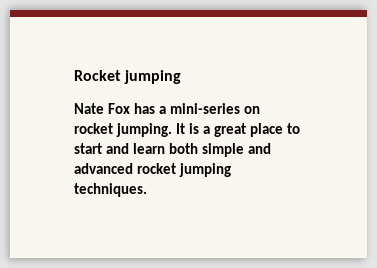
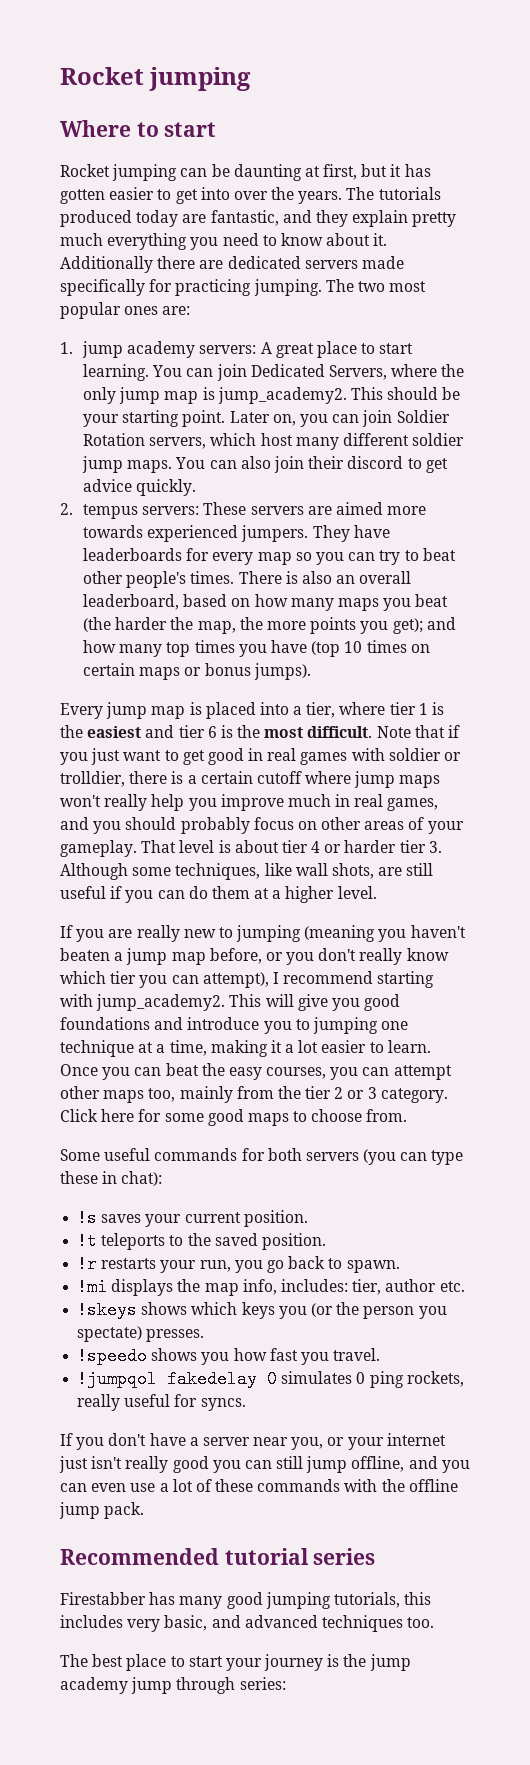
[74,103,261,114] [74,123,301,137] [74,143,272,157] [74,163,232,177] [74,183,147,197] Nate Fox has a mini-series on rocket jumping. It is a great place to start and learn both simple and advanced rocket jumping techniques. -> [60,120,217,137] [60,164,431,181] [60,187,441,204] [60,210,457,227] [60,233,388,250] [60,256,404,273] [60,279,427,296] [60,302,191,319] [60,341,414,358] [83,364,465,381] [83,387,461,404] [83,410,450,427] [83,433,465,450] [82,456,448,473] [83,479,197,496] [60,502,427,519] [83,525,390,542] [83,548,456,565] [83,571,412,588] [83,594,449,611] [83,617,456,634] [83,640,430,657] [83,663,311,680] [60,702,445,719] [60,725,461,738] [60,748,462,765] [60,771,441,788] [60,794,439,811] [60,817,464,834] [60,840,442,857] [60,863,434,880] [60,886,377,903] [60,925,466,942] [60,948,449,965] [60,971,435,988] [60,994,401,1011] [60,1017,409,1034] [60,1040,431,1057] [60,1063,452,1080] [60,1086,448,1103] [60,1109,408,1126] [60,1148,464,1165] [60,1171,163,1186] [77,1209,308,1227] [77,1232,326,1250] [77,1255,400,1273] [77,1278,465,1296] [77,1301,447,1319] [77,1326,205,1342] [77,1347,381,1365] [77,1370,464,1388] [77,1394,246,1411] [60,1433,446,1450] [59,1456,470,1473] [60,1479,458,1492] [59,1502,145,1519] [60,1548,376,1565] [60,1592,432,1609] [60,1615,435,1632] [60,1654,411,1671] [60,1677,286,1694] Where to start // Rocket jumping can be daunting at first, but it has gotten easier to get into over the years. The tutorials produced today are fantastic, and they explain pretty much everything you need to know about it. Additionally there are dedicated servers made specifically for practicing jumping. The two most popular ones are: // 1. jump academy servers: A great place to start learning. You can join Dedicated Servers, where the only jump map is jump_academy2. This should be your starting point. Later on, you can join Soldier Rotation servers, which host many different soldier jump maps. You can also join their discord to get advice quickly. // 2. tempus servers: These servers are aimed more towards experienced jumpers. They have leaderboards for every map so you can try to beat other people's times. There is also an overall leaderboard, based on how many maps you beat (the harder the map, the more points you get); and how many top times you have (top 10 times on certain maps or bonus jumps). // Every jump map is placed into a tier, where tier 1 is the easiest and tier 6 is the most difficult. Note that if you just want to get good in real games with soldier or trolldier, there is a certain cutoff where jump maps won't really help you improve much in real games, and you should probably focus on other areas of your gameplay. That level is about tier 4 or harder tier 3. Although some techniques, like wall shots, are still useful if you can do them at a higher level. // If you are really new to jumping (meaning you haven't beaten a jump map before, or you don't really know which tier you can attempt), I recommend starting with jump_academy2. This will give you good foundations and introduce you to jumping one technique at a time, making it a lot easier to learn. Once you can beat the easy courses, you can attempt other maps too, mainly from the tier 2 or 3 category. Click here for some good maps to choose from. // Some useful commands for both servers (you can type these in chat): // !s saves your current position. // !t teleports to the saved position. // !r restarts your run, you go back to spawn. // !mi displays the map info, includes: tier, author etc. // !skeys shows which keys you (or the person you spectate) presses. // !speedo shows you how fast you travel. // !jumpqol fakedelay 0 simulates 0 ping rockets, really useful for syncs. // If you don't have a server near you, or your internet just isn't really good you can still jump offline, and you can even use a lot of these commands with the offline jump pack. // Recommended tutorial series // Firestabber has many good jumping tutorials, this includes very basic, and advanced techniques too. // The best place to start your journey is the jump academy jump through series:

